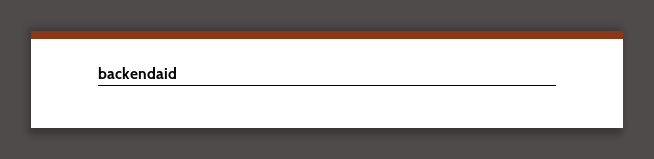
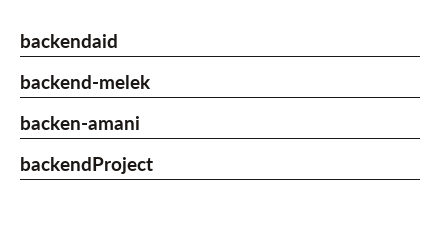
(177, 73) none -> [20,75,151,89] [20,116,140,130] [20,157,153,174] // backend-melek // backen-amani // backendProject

